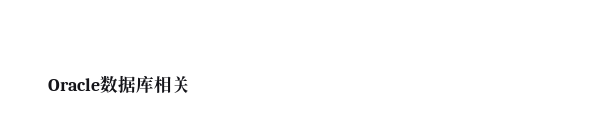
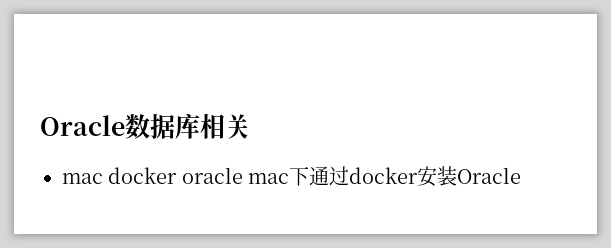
(190, 85) none -> [62,166,522,187] // mac docker oracle mac下通过docker安装Oracle

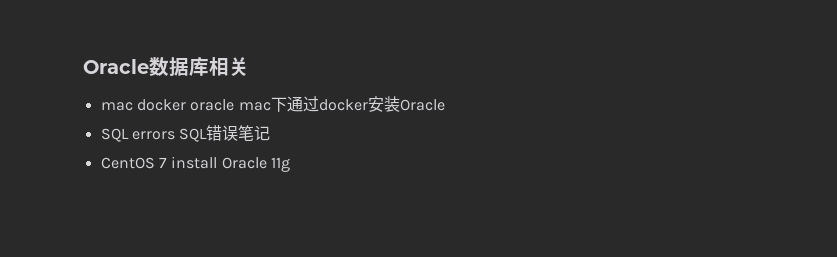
(522, 175) none -> [100,125,271,142] [100,156,290,172] // SQL errors SQL错误笔记 // CentOS 7 install Oracle 11g

